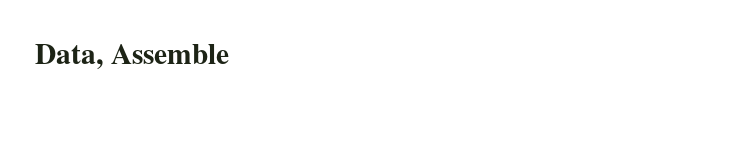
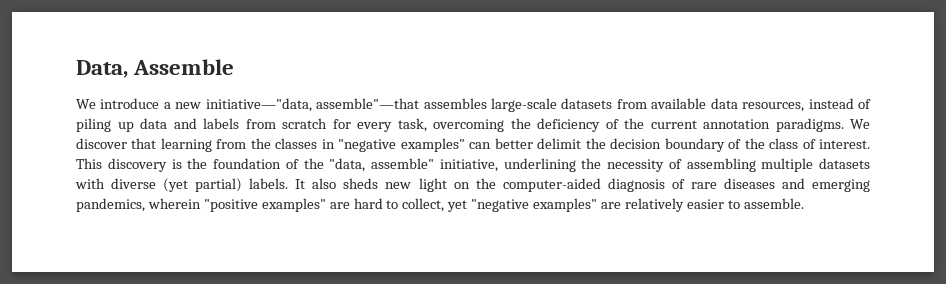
(229, 54) none -> [76,98,872,112] [76,118,870,132] [76,138,871,152] [76,158,870,172] [75,178,870,192] [76,198,804,212] // We introduce a new initiative—"data, assemble"—that assembles large-scale datasets from available data resources, instead of piling up data and labels from scratch for every task, overcoming the deficiency of the current annotation paradigms. We discover that learning from the classes in "negative examples" can better delimit the decision boundary of the class of interest. This discovery is the foundation of the "data, assemble" initiative, underlining the necessity of assembling multiple datasets with diverse (yet partial) labels. It also sheds new light on the computer-aided diagnosis of rare diseases and emerging pandemics, wherein "positive examples" are hard to collect, yet "negative examples" are relatively easier to assemble.

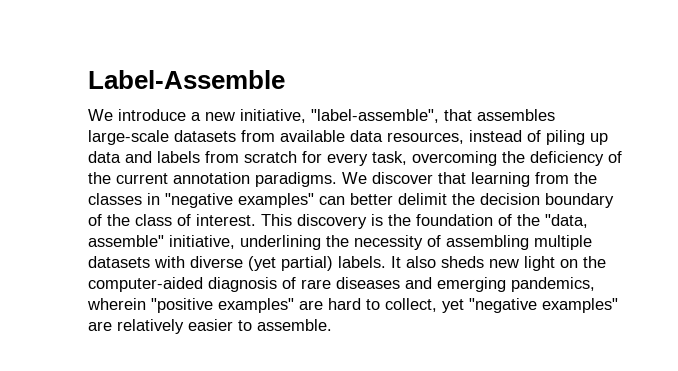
[76,59,235,78] Data, Assemble -> [88,70,285,89] Label-Assemble
[205,98,420,112] initiative—"data, assemble"—that -> [240,109,472,123] initiative, "label-assemble", that

